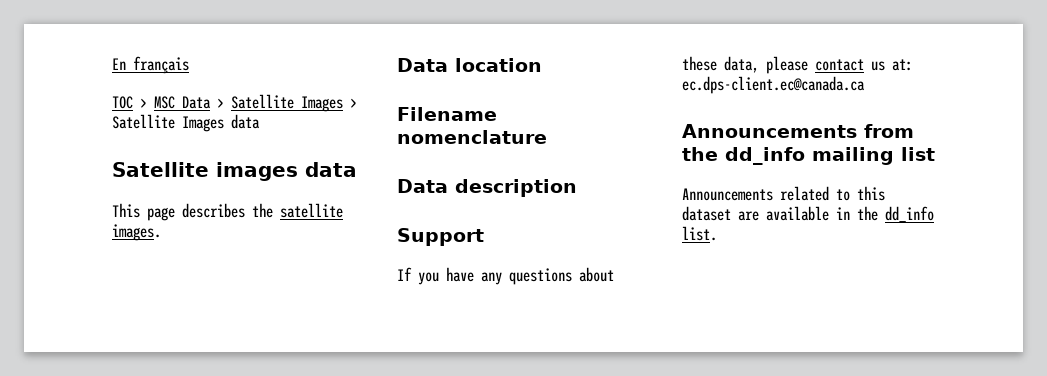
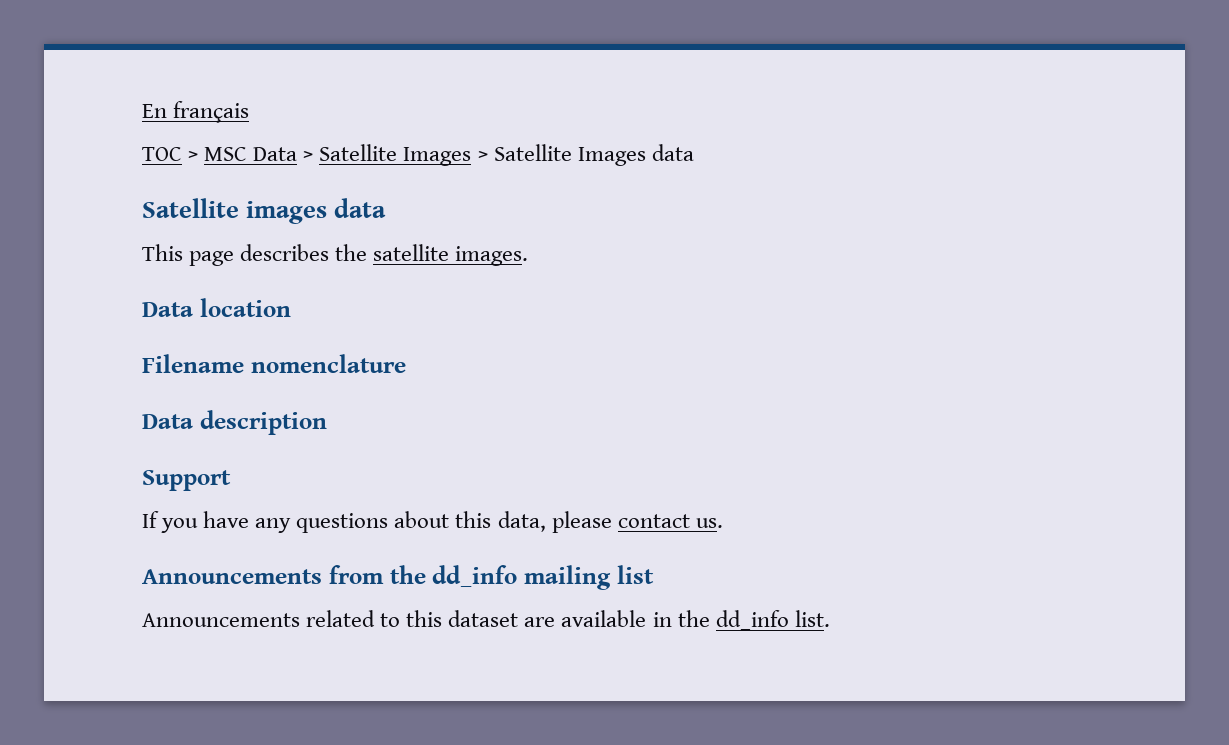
[682,56,717,71] these -> [455,511,492,528] this
[871,59,913,71] [682,76,865,94] us at: ec.dps-client.ec@canada.ca -> [695,518,723,528] us.

